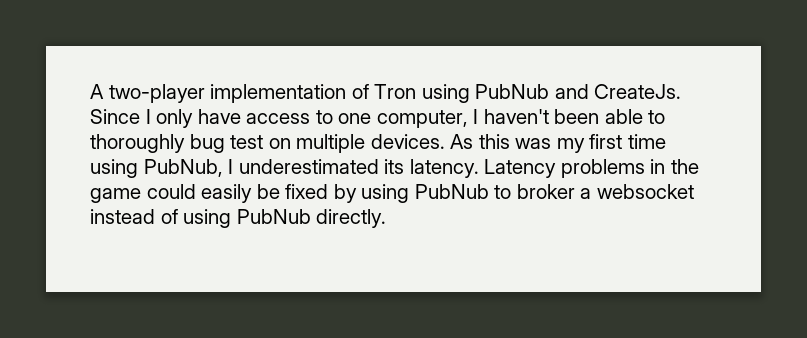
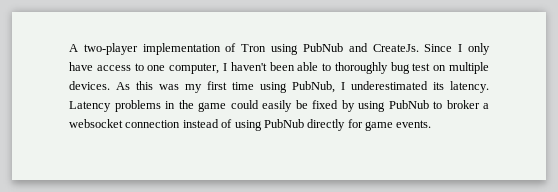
(694, 191) none -> [125,120,181,128] connection
[316,209,387,228] directly. -> [307,119,432,131] directly for game events.

